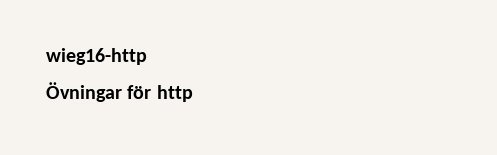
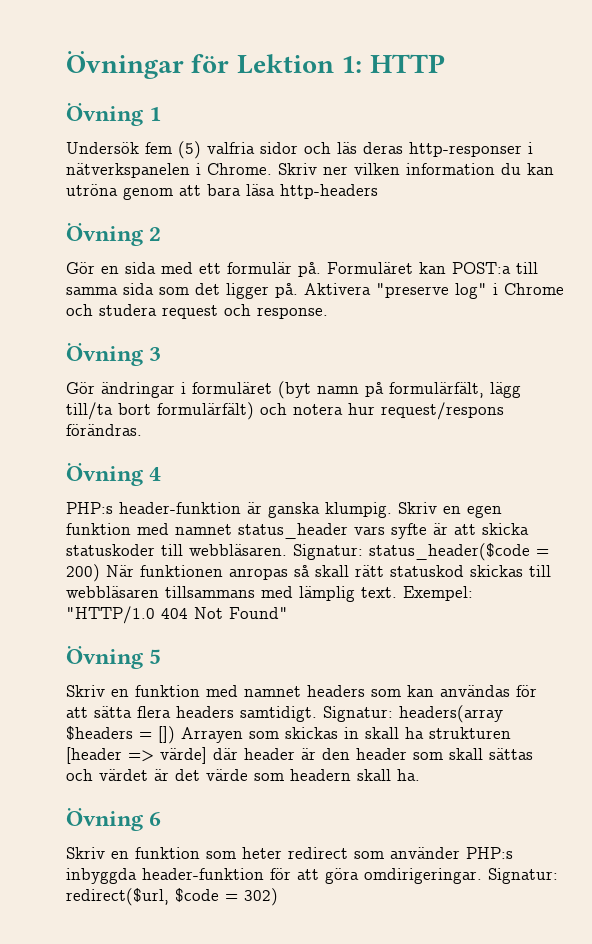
[46,48,147,65] wieg16-http // -> (66, 65) none
[156,85,193,102] http -> [236,54,445,74] [66,103,162,126] [66,141,533,159] [66,163,554,178] [66,184,378,200] [66,223,162,246] [66,262,538,277] [66,283,564,299] [66,304,328,319] [66,343,162,366] [66,381,521,399] [66,402,504,420] [66,424,142,436] [66,463,162,486] [66,502,502,518] [66,523,529,539] [66,543,549,561] [66,564,551,582] [66,586,473,602] [66,606,288,624] [66,646,162,669] [66,685,537,697] [66,705,503,723] [66,726,511,744] [66,747,533,764] [66,769,420,781] [66,808,162,831] [66,847,513,859] [66,868,558,884] [66,888,278,906] Lektion 1: HTTP // Övning 1 // Undersök fem (5) valfria sidor och läs deras http-responser i nätverkspanelen i Chrome. Skriv ner vilken information du kan utröna genom att bara läsa http-headers // Övning 2 // Gör en sida med ett formulär på. Formuläret kan POST:a till samma sida som det ligger på. Aktivera "preserve log" i Chrome och studera request och response. // Övning 3 // Gör ändringar i formuläret (byt namn på formulärfält, lägg till/ta bort formulärfält) och notera hur request/respons förändras. // Övning 4 // PHP:s header-funktion är ganska klumpig. Skriv en egen funktion med namnet status_header vars syfte är att skicka statuskoder till webbläsaren. Signatur: status_header($code = 200) När funktionen anropas så skall rätt statuskod skickas till webbläsaren tillsammans med lämplig text. Exempel: "HTTP/1.0 404 Not Found" // Övning 5 // Skriv en funktion med namnet headers som kan användas för att sätta flera headers samtidigt. Signatur: headers(array $headers = []) Arrayen som skickas in skall ha strukturen [header => värde] där header är den header som skall sättas och värdet är det värde som headern skall ha. // Övning 6 // Skriv en funktion som heter redirect som använder PHP:s inbyggda header-funktion för att göra omdirigeringar. Signatur: redirect($url, $code = 302)

